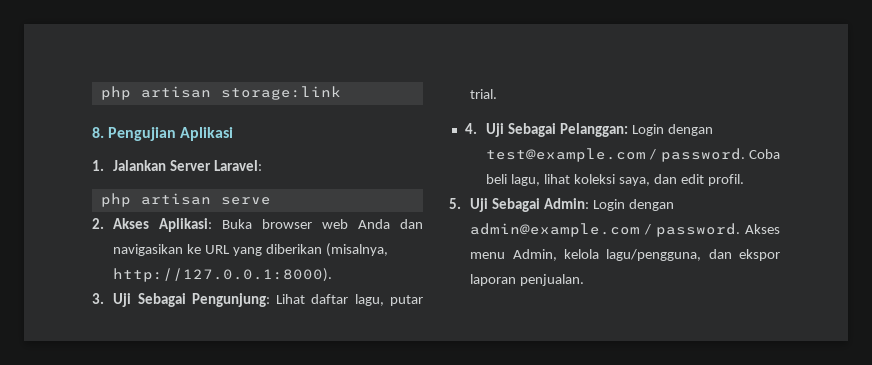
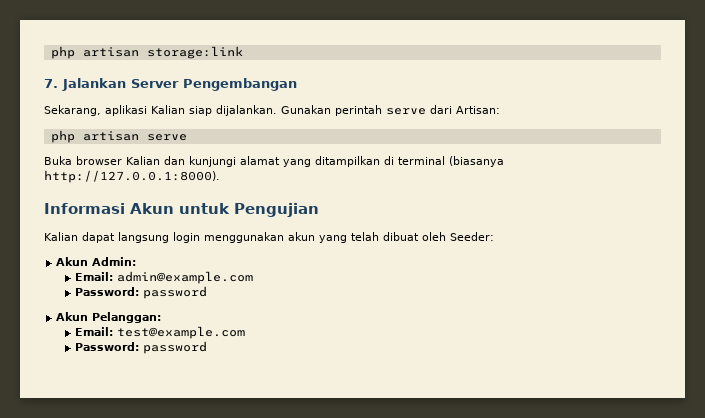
[92,127,234,141] [92,160,263,171] [100,193,271,207] [92,218,423,232] [113,243,388,257] [113,268,333,282] [92,293,423,307] [470,89,498,99] [464,123,557,137] 8. Pengujian Aplikasi // 1. Jalankan Server Laravel: // php artisan serve // 2. Akses Aplikasi: Buka browser web Anda dan navigasikan ke URL yang diberikan (misalnya, http://127.0.0.1:8000). // 3. Uji Sebagai Pengunjung: Lihat daftar lagu, putar trial. // 4. Uji Sebagai -> [44,78,297,91] [44,105,500,116] [50,130,187,143] [44,156,504,167] [44,170,220,183] [44,203,319,217] [44,232,494,243] [56,257,137,266] [74,271,253,284] [74,286,207,299] [56,312,89,321] 7. Jalankan Server Pengembangan // Sekarang, aplikasi Kalian siap dijalankan. Gunakan perintah serve dari Artisan: // php artisan serve // Buka browser Kalian dan kunjungi alamat yang ditampilkan di terminal (biasanya http://127.0.0.1:8000). // Informasi Akun untuk Pengujian // Kalian dapat langsung login menggunakan akun yang telah dibuat oleh Seeder: // Akun Admin: // Email: admin@example.com // Password: password // Akun
[631,124,713,136] Login dengan -> [74,327,113,336] // Email:
[649,148,780,162] [486,174,744,186] [449,198,674,212] [470,223,780,237] [470,249,780,261] [470,274,585,286] / password. Coba beli lagu, lihat koleksi saya, dan edit profil. // 5. Uji Sebagai Admin: Login dengan admin@example.com / password. Akses menu Admin, kelola lagu/pengguna, dan ekspor laporan penjualan. -> [74,341,207,354] // Password: password

